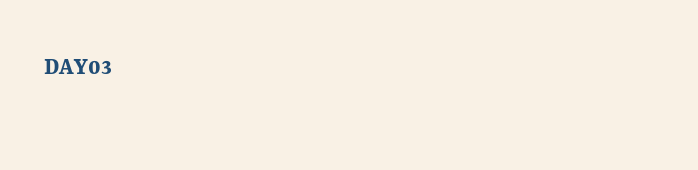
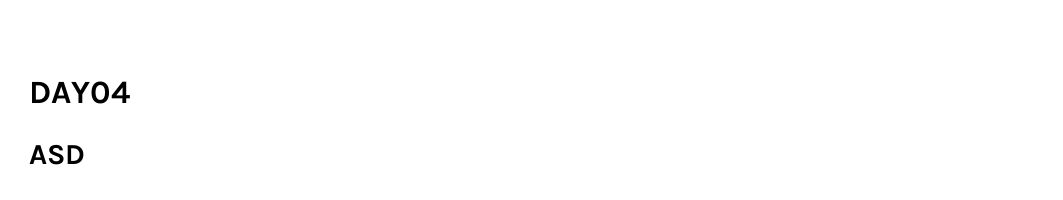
[44,59,112,74] DAY03 -> [29,81,130,104] [29,144,85,165] DAY04 // ASD

